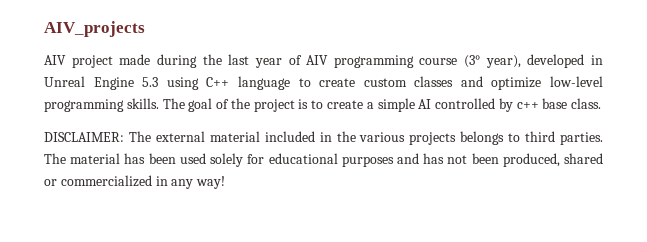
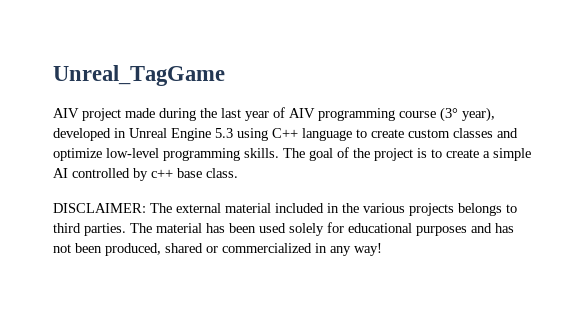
[44,21,145,37] AIV_projects -> [53,65,225,86] Unreal_TagGame

